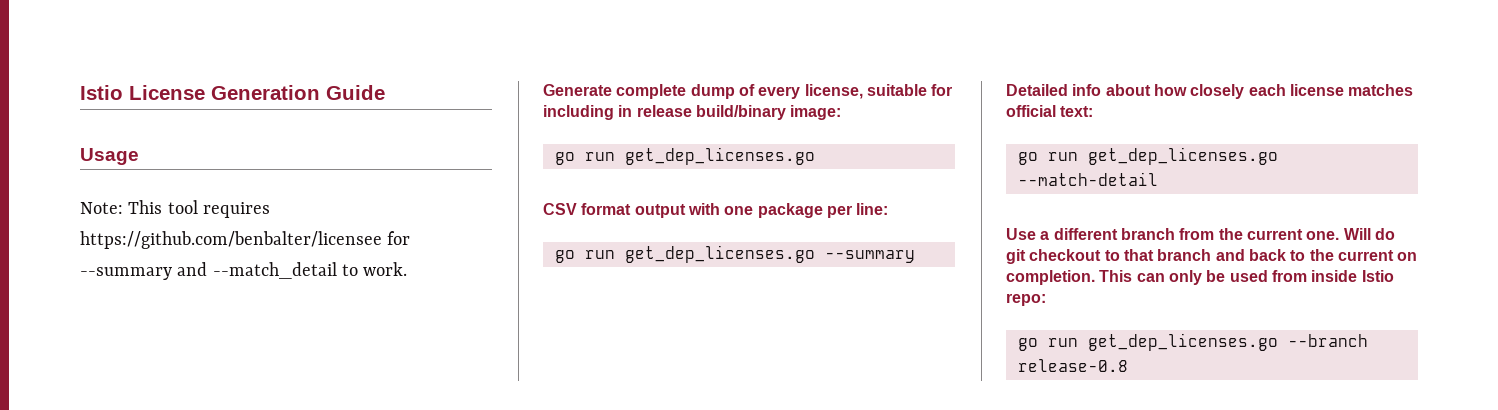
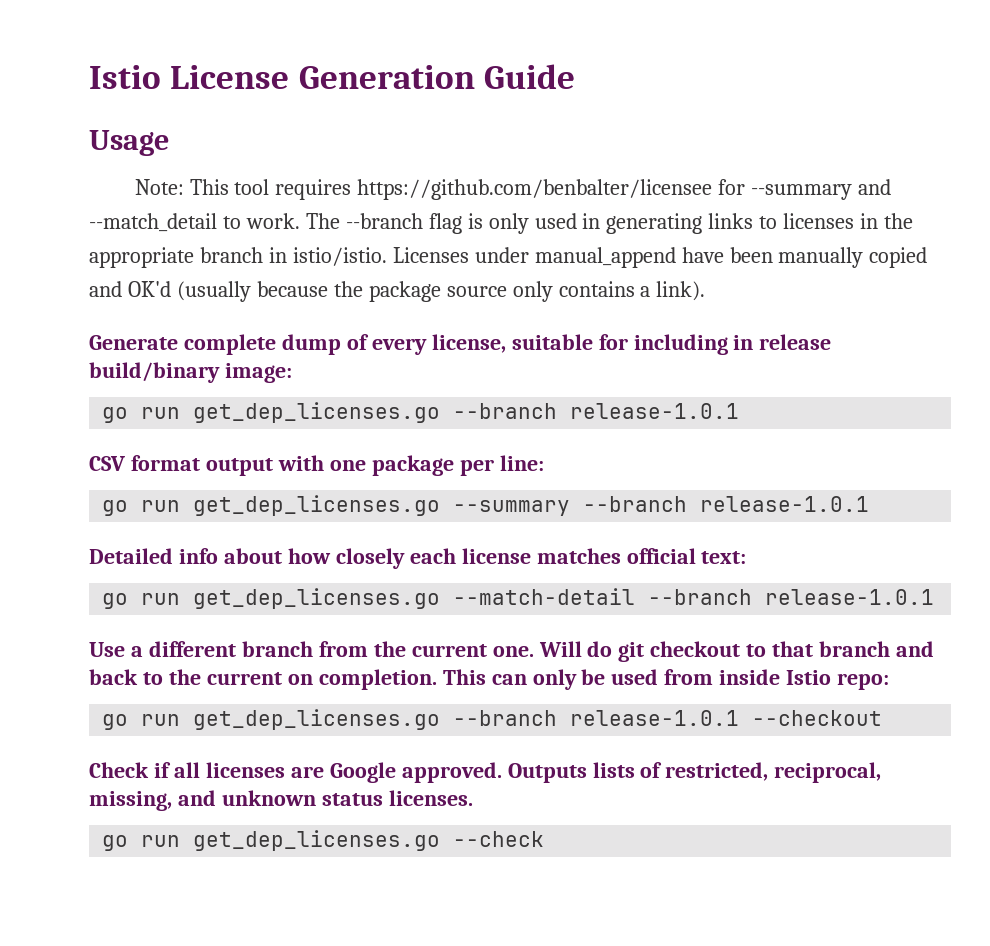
(408, 269) none -> [305,213,914,234] [89,247,928,268] [89,281,706,302] The --branch flag is only used in generating links to licenses in the appropriate branch in istio/istio. Licenses under manual_append have been manually copied and OK'd (usually because the package source only contains a link).
(815, 156) none -> [453,403,740,419] --branch release-1.0.1
(915, 256) none -> [583,496,870,512] --branch release-1.0.1
(1158, 179) none -> [648,589,935,605] --branch release-1.0.1
[1017,359,1128,372] release-0.8 -> [570,710,883,726] [89,762,882,783] [89,790,473,811] [102,830,545,851] release-1.0.1 --checkout // Check if all licenses are Google approved. Outputs lists of restricted, reciprocal, missing, and unknown status licenses. // go run get_dep_licenses.go --check

